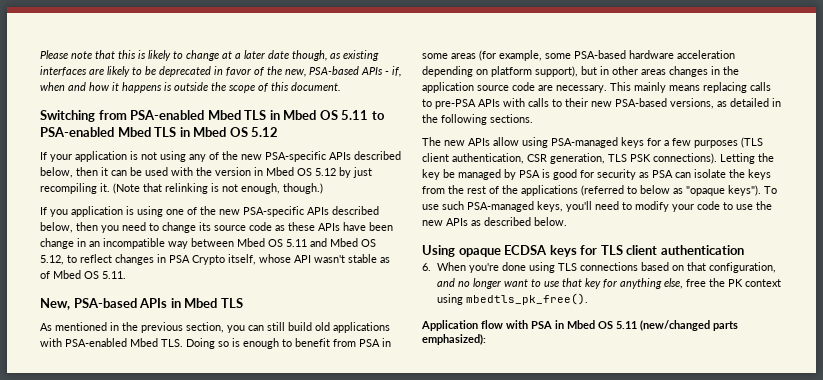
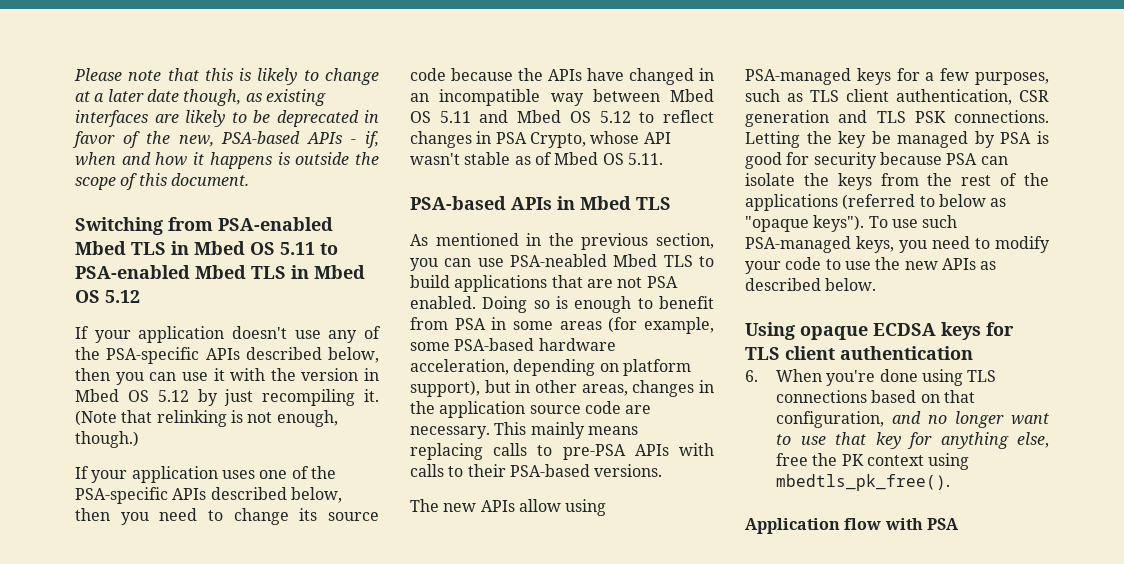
[130,151,186,162] is not using -> [231,326,321,339] doesn't use
[241,151,401,162] [40,167,168,178] new PSA-specific APIs described below, then it can be used -> [106,347,379,364] [75,368,225,385] PSA-specific APIs described below, then you can use it
[50,206,163,217] you application is using -> [91,466,255,483] your application uses
[219,209,240,215] new -> (336, 472) none
[275,222,393,231] [40,238,74,249] as these APIs have been change -> [451,68,694,85] because the APIs have changed
[40,255,64,265] 5.12, -> [599,111,631,123] 5.12
[192,254,256,265] Crypto itself, -> [529,132,586,148] Crypto,
[40,298,70,310] New, -> (663, 159) none
[267,322,390,333] [40,338,183,347] still build old applications with PSA-enabled Mbed TLS. -> [477,254,714,267] [410,275,678,292] [410,296,476,309] use PSA-neabled Mbed TLS to build applications that are not PSA enabled.
[677,50,735,59] acceleration -> [410,359,509,375] acceleration,
[641,69,666,75] areas -> [581,384,628,396] areas,
[591,98,781,109] [422,114,533,125] new PSA-based versions, as detailed in the following sections. -> [509,464,663,477] PSA-based versions.
[694,137,763,148] purposes (TLS -> [975,72,1049,85] [745,89,839,102] purposes, such as TLS
[550,153,605,164] generation, -> [745,110,868,127] generation and
[653,153,717,164] connections). -> [954,110,1049,123] connections.
[639,172,649,178] as -> [879,152,942,165] because
[566,201,592,212] you'll -> [899,240,927,253] you
[555,320,738,331] [422,334,486,345] in Mbed OS 5.11 (new/changed parts emphasized): -> (959, 524) none

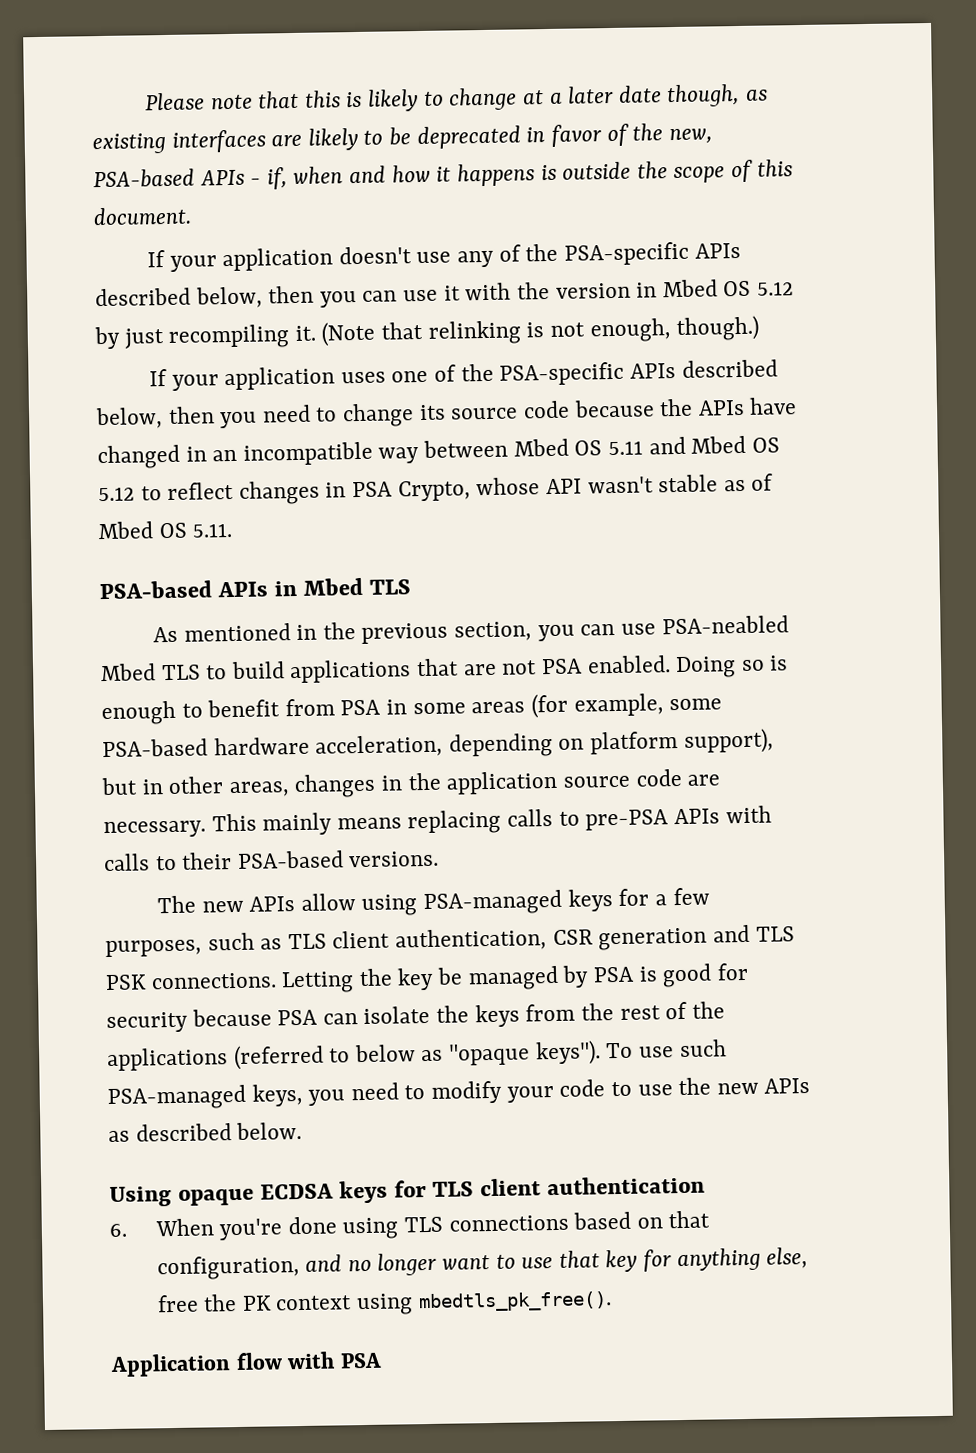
[75,217,333,235] [75,241,338,255] [75,265,365,279] [75,290,140,303] // Switching from PSA-enabled Mbed TLS in Mbed OS 5.11 to PSA-enabled Mbed TLS in Mbed OS 5.12 -> (192, 216) none

